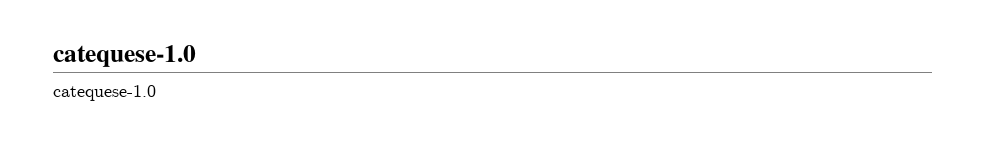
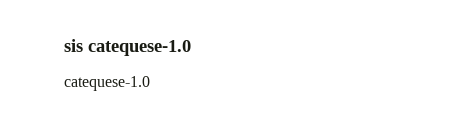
(53, 56) none -> [64,39,83,52] sis

